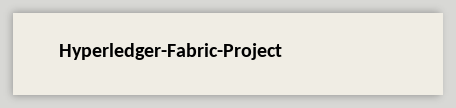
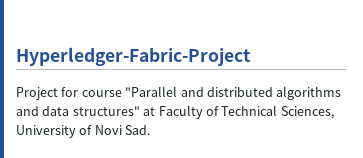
(282, 51) none -> [16,86,342,100] [16,105,334,119] [16,125,151,138] // Project for course "Parallel and distributed algorithms and data structures" at Faculty of Technical Sciences, University of Novi Sad.

